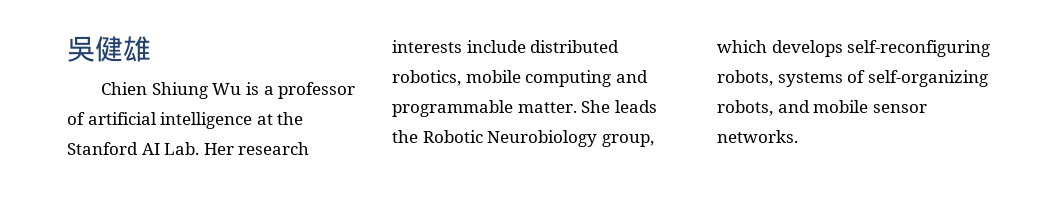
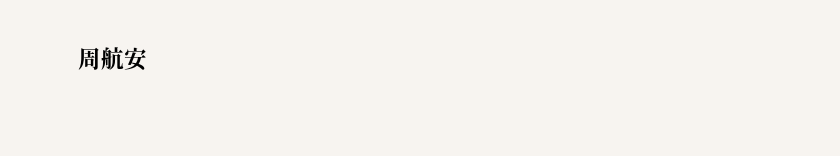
[67,36,151,62] [101,82,356,99] [67,112,304,129] [67,142,310,155] [392,40,620,53] [392,70,648,87] [392,100,657,117] [392,130,654,147] [717,40,991,57] [717,70,988,87] [717,100,927,116] [717,130,798,143] 吳健雄 // Chien Shiung Wu is a professor of artificial intelligence at the Stanford AI Lab. Her research interests include distributed robotics, mobile computing and programmable matter. She leads the Robotic Neurobiology group, which develops self-reconfiguring robots, systems of self-organizing robots, and mobile sensor networks. -> [78,47,147,71] 周航安

